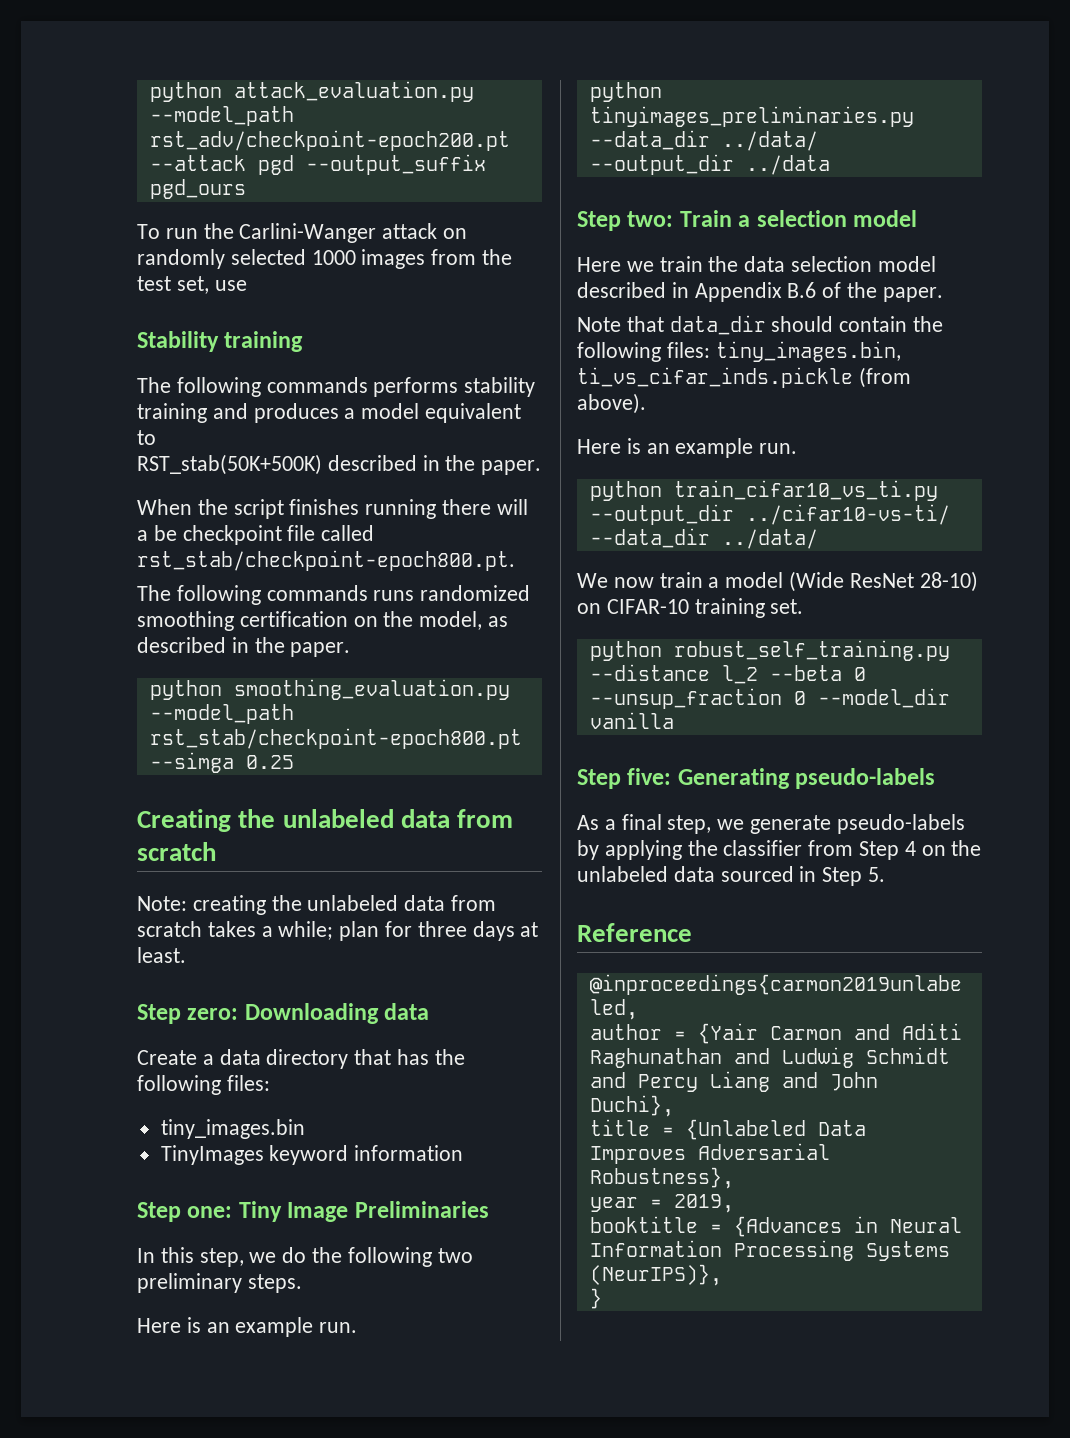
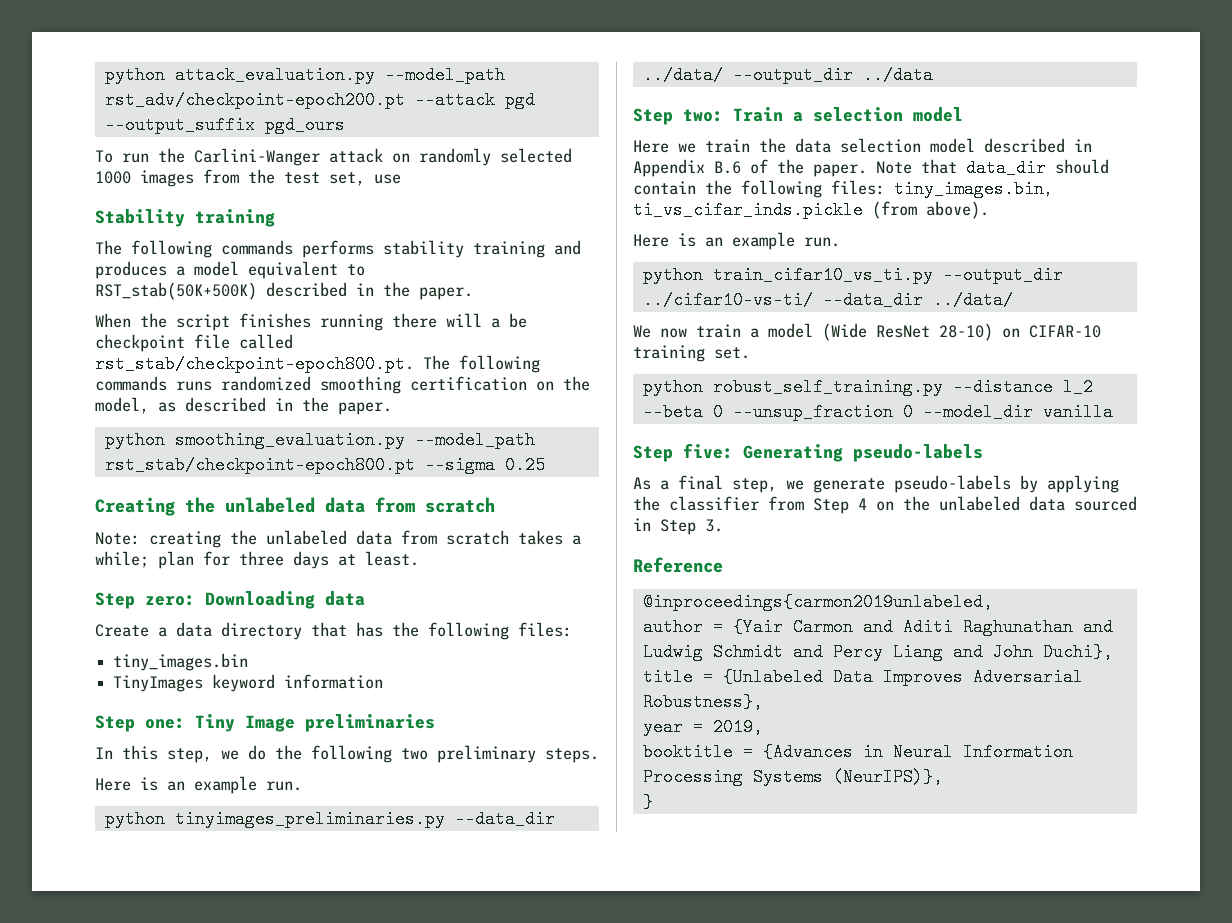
(515, 560) // -> (414, 364) none
[149,752,234,773] --simga -> [424,456,495,474] --sigma
[354,1201,489,1218] Preliminaries -> [305,714,435,732] preliminaries
(943, 294) // -> (867, 170) none
[868,867,886,882] 5. -> [705,519,723,532] 3.

